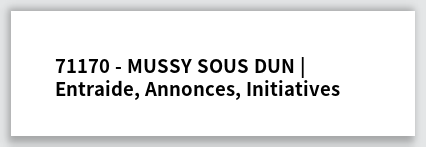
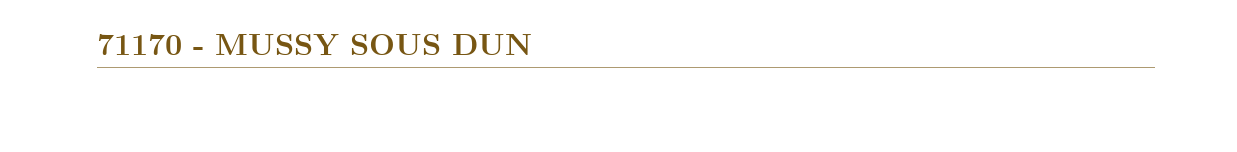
[299,57,305,78] [55,80,340,100] | Entraide, Annonces, Initiatives -> (532, 44) none

